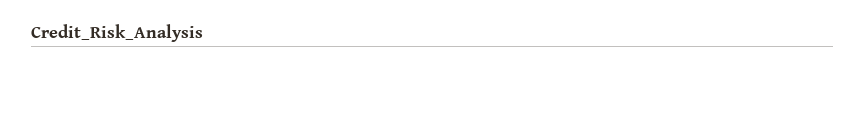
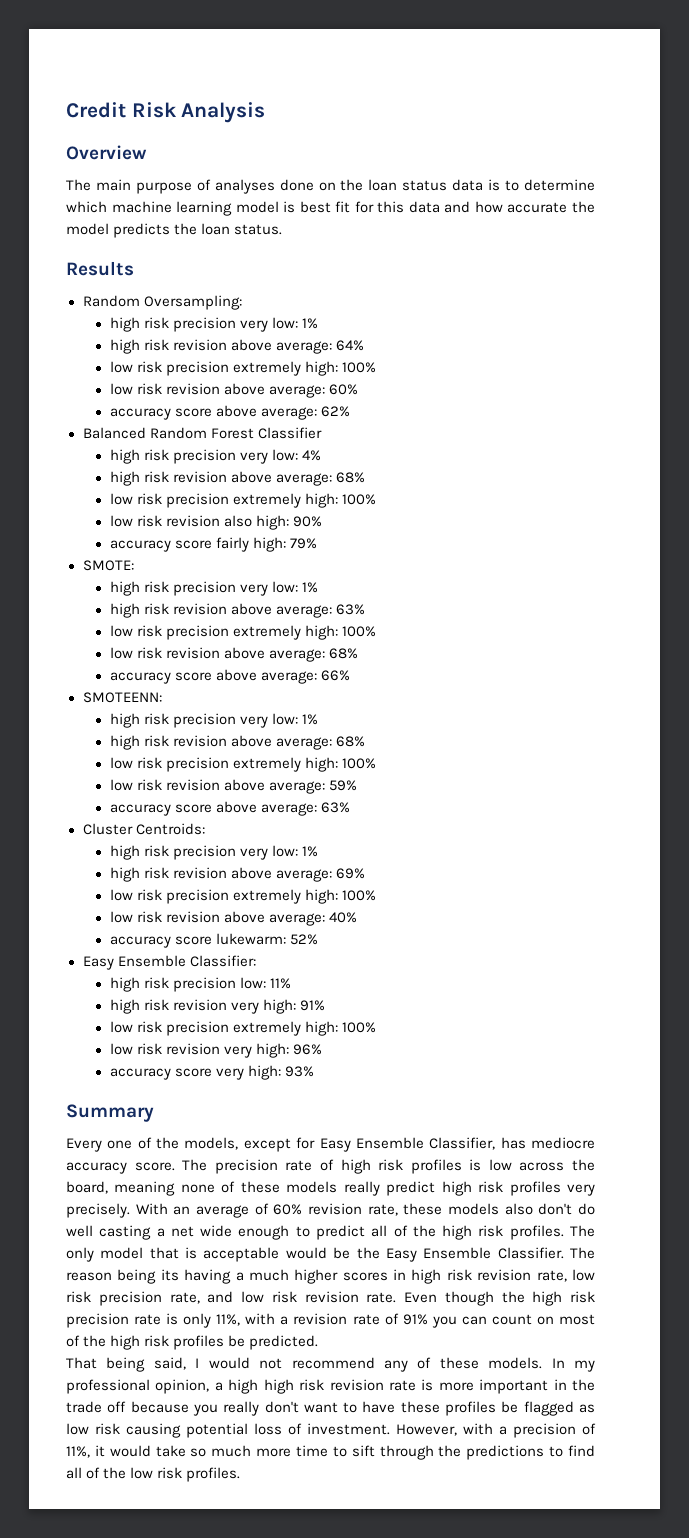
[31,24,203,42] Credit_Risk_Analysis -> [66,102,266,123] [66,145,147,160] [66,179,595,194] [66,201,596,216] [66,223,283,238] [66,261,134,276] [82,295,242,310] [109,317,318,332] [109,339,364,354] [109,361,376,376] [109,383,358,398] [109,405,350,420] [82,427,322,439] [109,449,321,464] [109,471,365,486] [109,493,376,508] [109,515,322,530] [109,537,317,552] [82,560,134,571] [109,581,318,596] [109,603,365,618] [109,625,376,640] [109,647,358,662] [109,669,350,684] [82,692,162,703] [109,713,318,728] [109,735,365,750] [109,757,376,772] [109,779,357,794] [109,801,350,816] [82,823,205,835] [109,845,318,860] [109,867,365,882] [109,889,376,904] [109,911,357,926] [109,933,318,948] [82,955,256,970] [109,977,291,992] [109,999,325,1014] [109,1021,376,1036] [109,1043,322,1058] [109,1065,314,1080] [66,1104,154,1122] [66,1137,596,1152] [66,1159,595,1174] [66,1181,595,1196] [66,1203,596,1218] [66,1225,595,1240] [66,1247,596,1262] [66,1269,595,1284] [66,1291,595,1306] [66,1313,595,1328] [66,1335,319,1350] [66,1357,596,1372] [66,1379,596,1394] [66,1401,596,1416] [66,1423,596,1438] [66,1445,596,1460] [66,1467,241,1482] Credit Risk Analysis // Overview // The main purpose of analyses done on the loan status data is to determine which machine learning model is best fit for this data and how accurate the model predicts the loan status. // Results // Random Oversampling: // high risk precision very low: 1% // high risk revision above average: 64% // low risk precision extremely high: 100% // low risk revision above average: 60% // accuracy score above average: 62% // Balanced Random Forest Classifier // high risk precision very low: 4% // high risk revision above average: 68% // low risk precision extremely high: 100% // low risk revision also high: 90% // accuracy score fairly high: 79% // SMOTE: // high risk precision very low: 1% // high risk revision above average: 63% // low risk precision extremely high: 100% // low risk revision above average: 68% // accuracy score above average: 66% // SMOTEENN: // high risk precision very low: 1% // high risk revision above average: 68% // low risk precision extremely high: 100% // low risk revision above average: 59% // accuracy score above average: 63% // Cluster Centroids: // high risk precision very low: 1% // high risk revision above average: 69% // low risk precision extremely high: 100% // low risk revision above average: 40% // accuracy score lukewarm: 52% // Easy Ensemble Classifier: // high risk precision low: 11% // high risk revision very high: 91% // low risk precision extremely high: 100% // low risk revision very high: 96% // accuracy score very high: 93% // Summary // Every one of the models, except for Easy Ensemble Classifier, has mediocre accuracy score. The precision rate of high risk profiles is low across the board, meaning none of these models really predict high risk profiles very precisely. With an average of 60% revision rate, these models also don't do well casting a net wide enough to predict all of the high risk profiles. The only model that is acceptable would be the Easy Ensemble Classifier. The reason being its having a much higher scores in high risk revision rate, low risk precision rate, and low risk revision rate. Even though the high risk precision rate is only 11%, with a revision rate of 91% you can count on most of the high risk profiles be predicted. // That being said, I would not recommend any of these models. In my professional opinion, a high high risk revision rate is more important in the trade off because you really don't want to have these profiles be flagged as low risk causing potential loss of investment. However, with a precision of 11%, it would take so much more time to sift through the predictions to find all of the low risk profiles.

